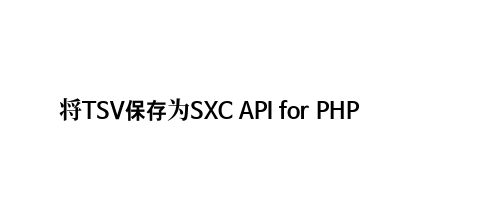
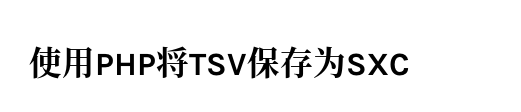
(59, 109) none -> [29,46,156,79] 使用PHP
[238,100,360,119] API for PHP -> (410, 64) none

